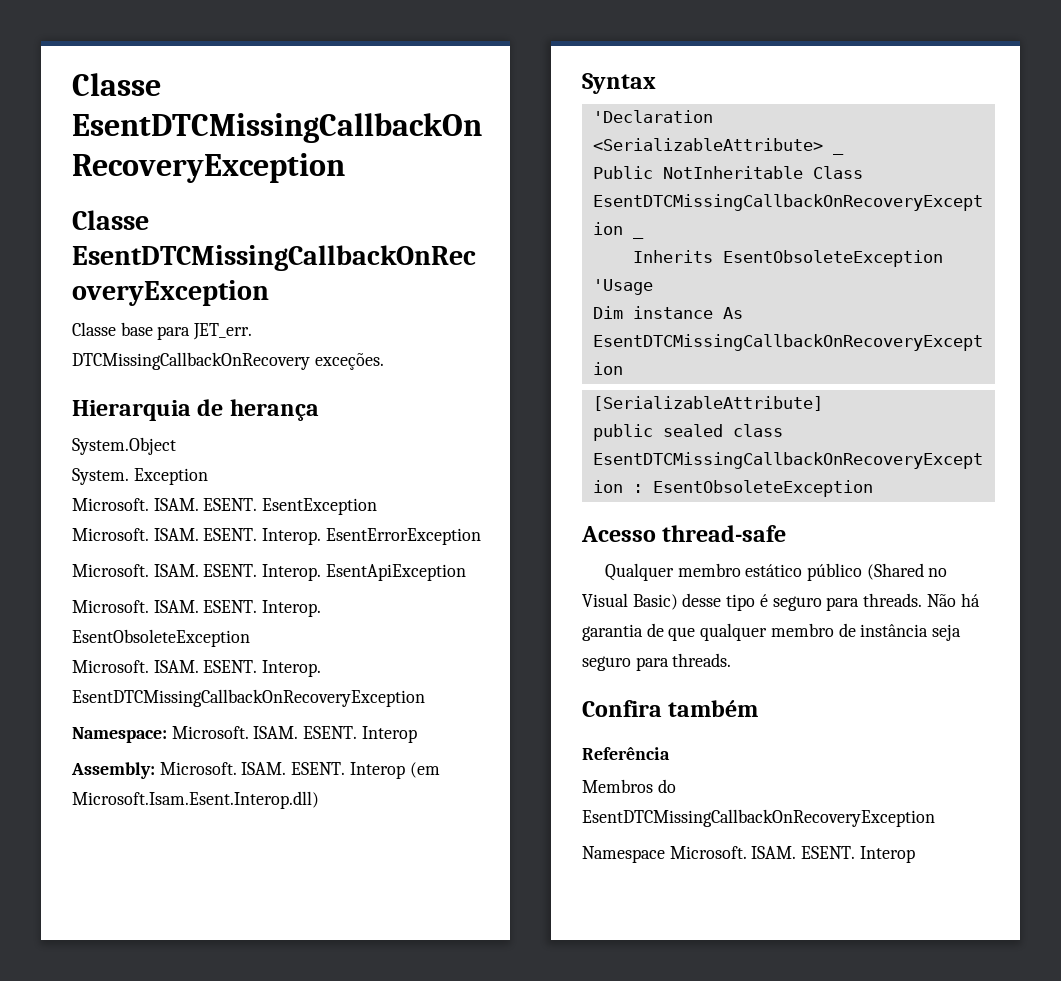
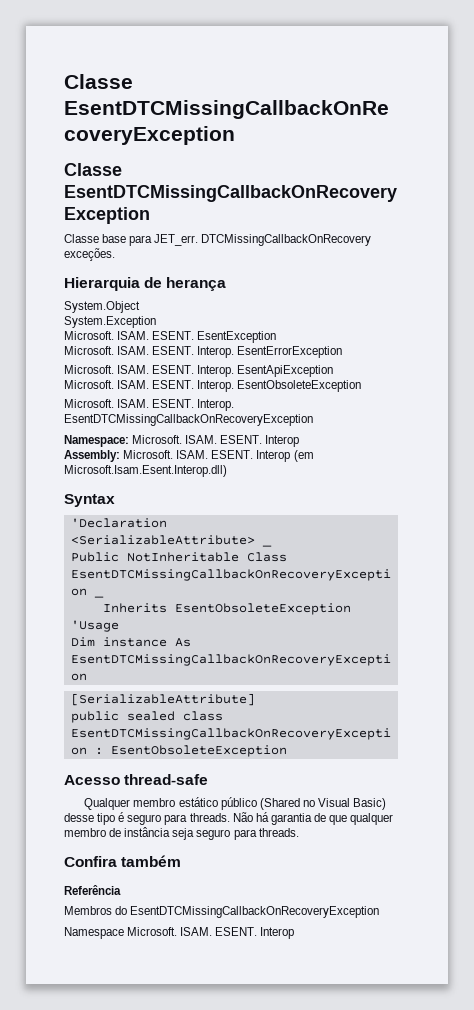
[72,468,208,485] System. Exception -> [64,316,156,328] System.Exception

